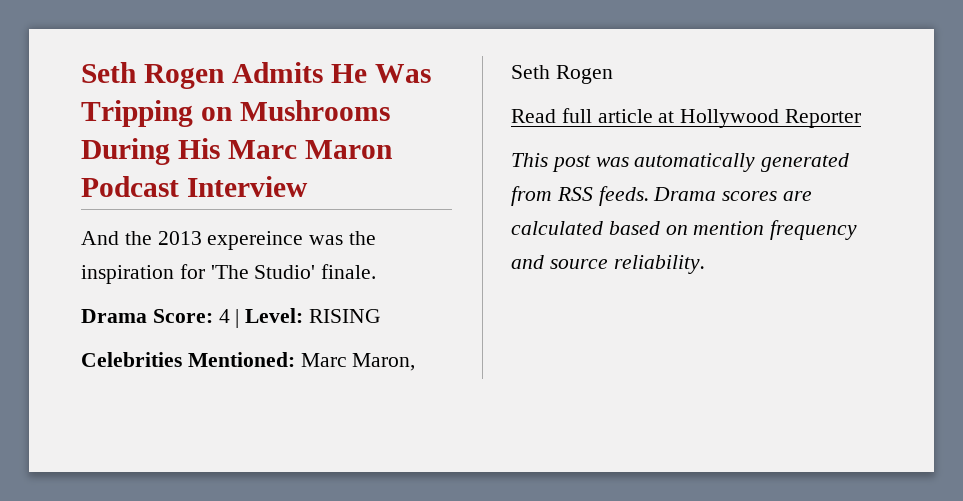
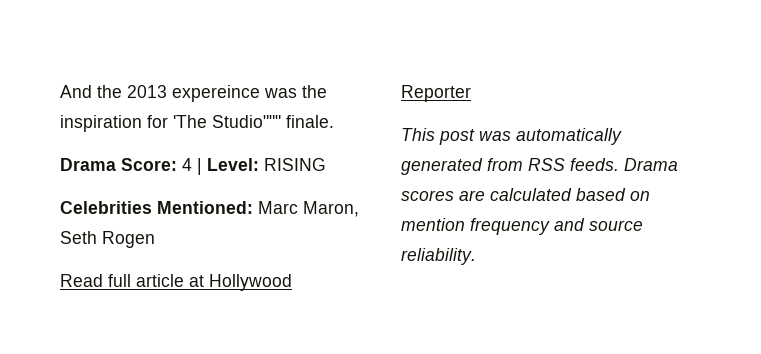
[81,62,431,89] [81,100,390,127] [81,138,392,165] [81,176,308,197] Seth Rogen Admits He Was Tripping on Mushrooms During His Marc Maron Podcast Interview // -> (60, 91) none
[254,265,316,279] Studio' -> [212,115,281,128] Studio"""

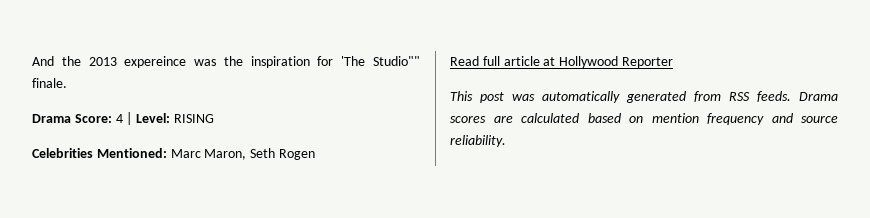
[212,115,281,128] Studio""" -> [372,56,420,66] Studio""

